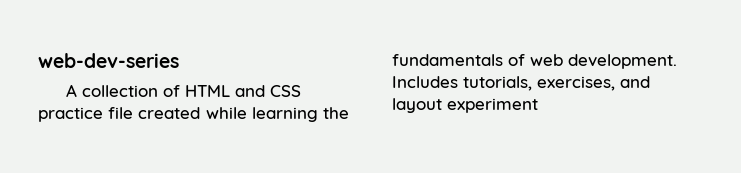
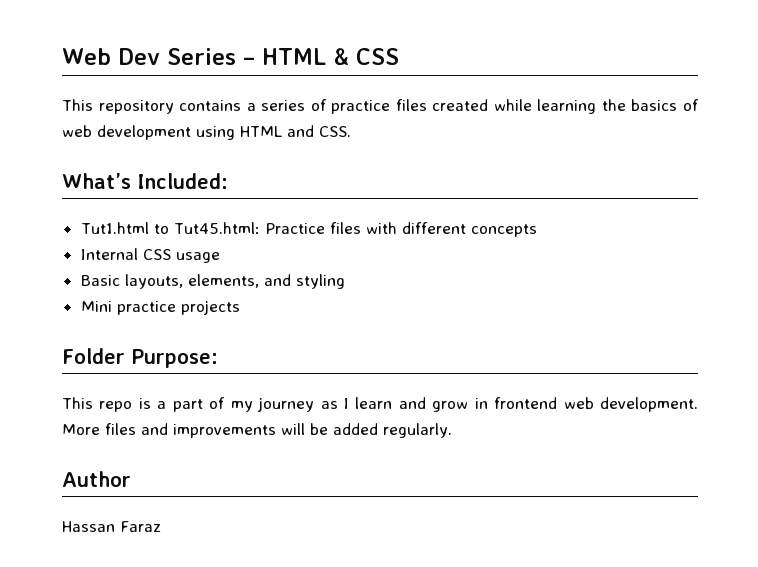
[38,53,179,68] [65,84,301,97] [38,107,134,122] web-dev-series // A collection of HTML and CSS practice file -> [62,48,399,65] [62,99,427,114] Web Dev Series – HTML & CSS // This repository contains a series of practice files
[392,54,503,66] fundamentals -> [631,99,678,111] basics
[568,54,677,69] [392,76,650,91] [392,98,538,113] development. Includes tutorials, exercises, and layout experiment -> [97,125,351,140] [62,173,228,189] [80,222,537,237] [80,248,220,263] [80,274,345,289] [80,300,240,315] [62,348,218,368] [62,397,698,412] [62,423,452,438] [62,471,131,487] [62,521,161,532] development using HTML and CSS. // What’s Included: // Tut1.html to Tut45.html: Practice files with different concepts // Internal CSS usage // Basic layouts, elements, and styling // Mini practice projects // Folder Purpose: // This repo is a part of my journey as I learn and grow in frontend web development. More files and improvements will be added regularly. // Author // Hassan Faraz

